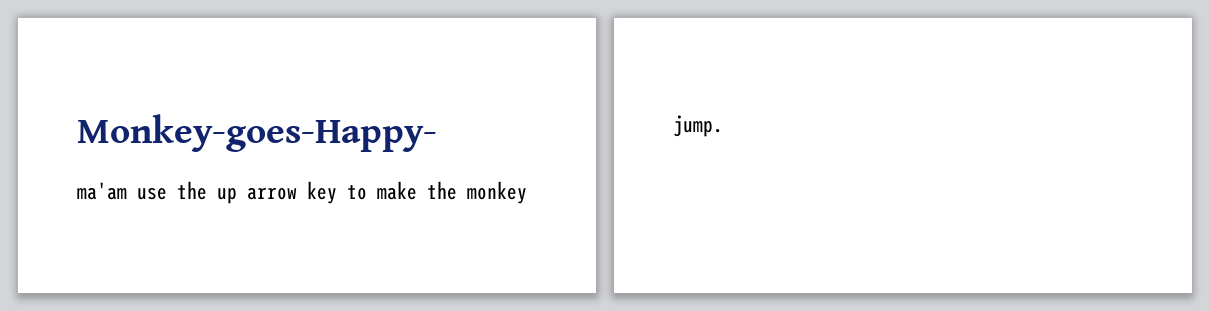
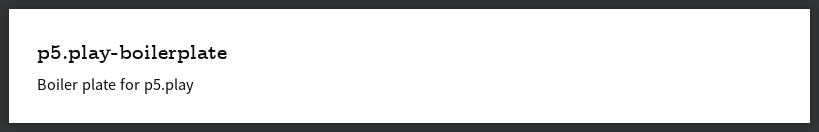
[77,114,437,152] [77,181,527,204] [673,115,723,137] Monkey-goes-Happy- // ma'am use the up arrow key to make the monkey jump. -> [37,45,227,63] [37,78,194,94] p5.play-boilerplate // Boiler plate for p5.play

